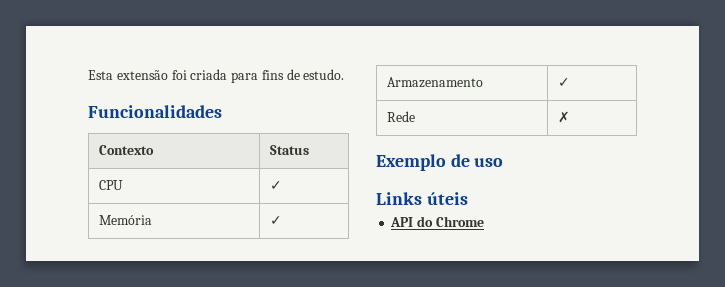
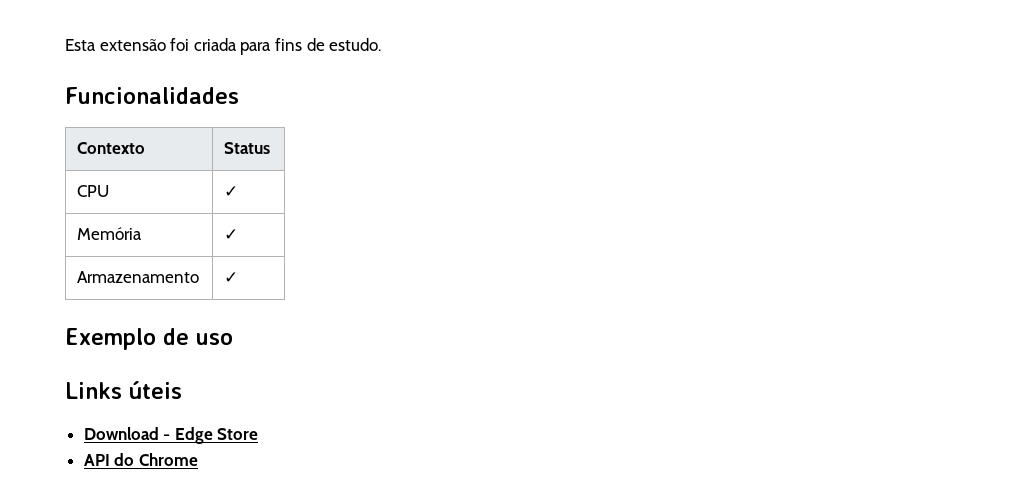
[386,111,415,122] [557,111,570,123] // Rede | ✗ -> (239, 277) none
(468, 198) none -> [83,427,259,444] // Download - Edge Store

